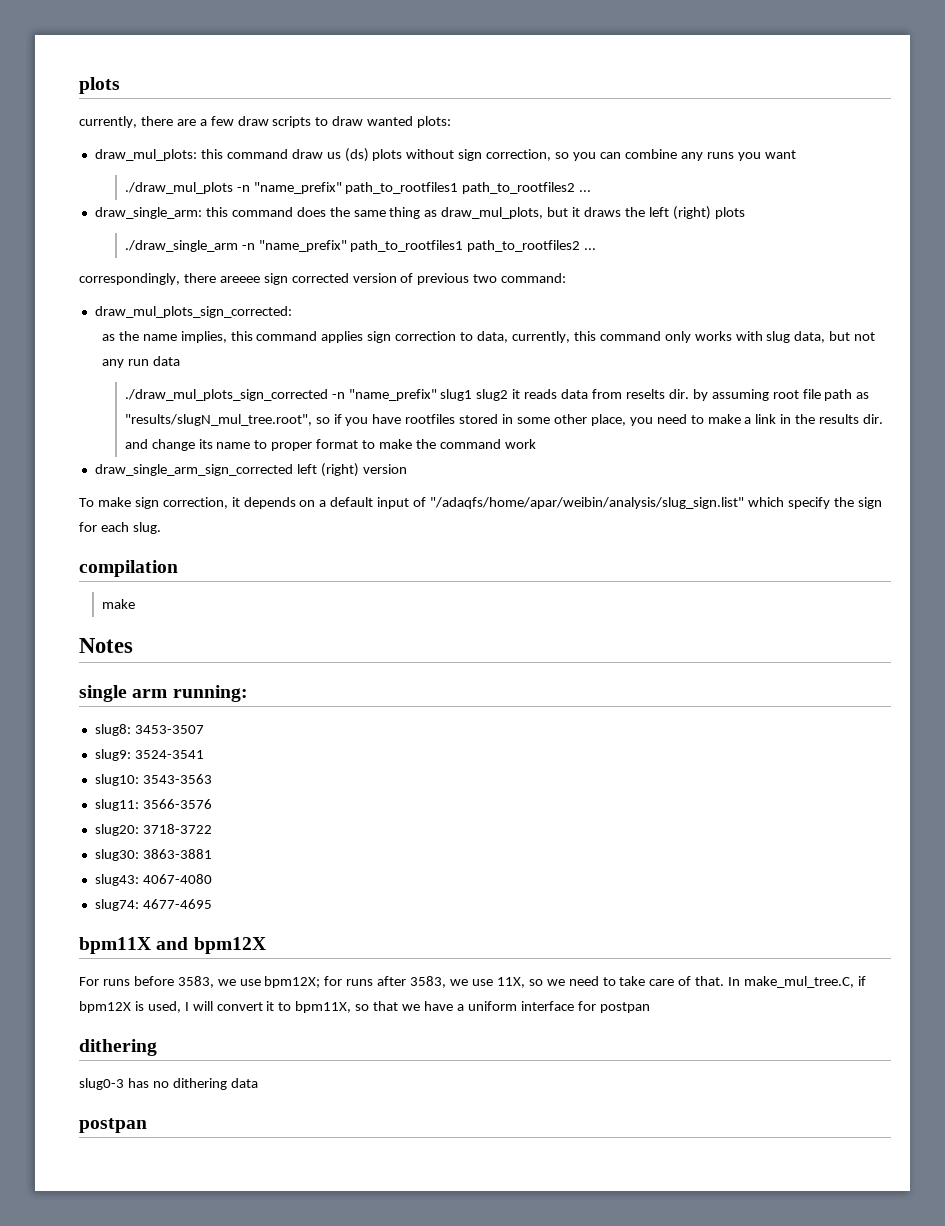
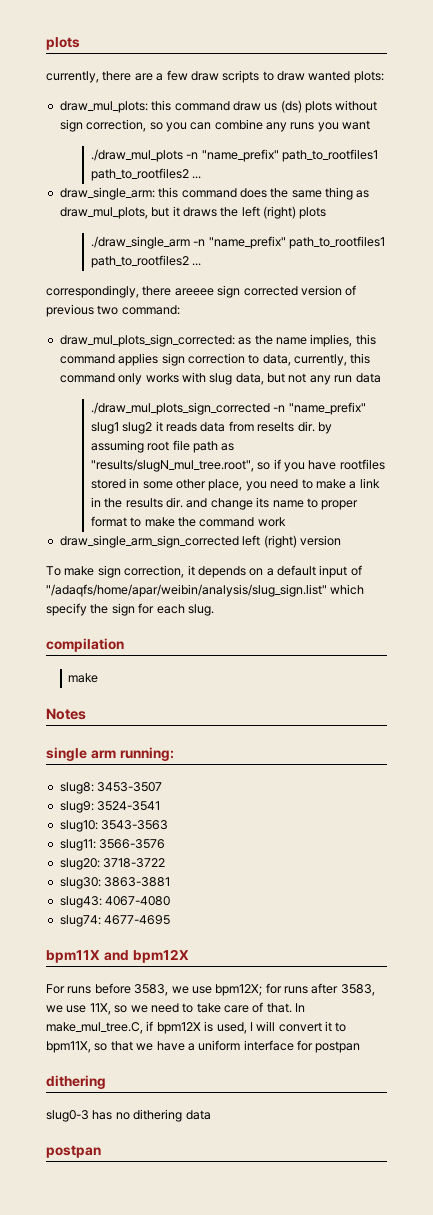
(292, 312) // -> (235, 340) none

